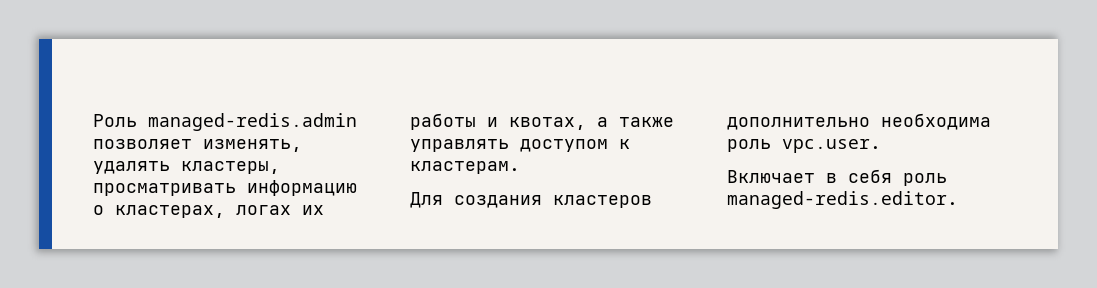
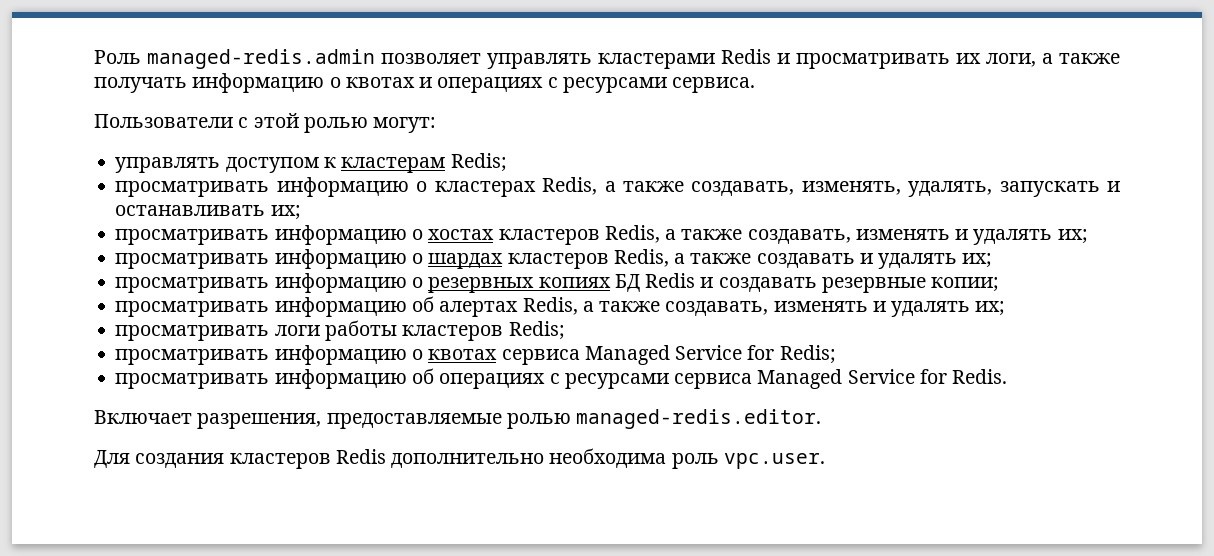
[203,139,302,152] [93,161,280,174] [93,180,357,196] [93,205,324,218] [410,113,674,130] [410,139,630,152] [410,161,520,174] изменять, удалять кластеры, просматривать информацию о кластерах, логах их работы и квотах, а также управлять доступом к кластерам. -> [487,49,1120,69] [94,73,756,93] [94,113,437,133] [115,153,507,173] [115,177,1120,197] [115,205,301,220] [115,225,1088,245] [115,249,993,269] [115,273,1000,293] [115,296,1006,317] [115,320,565,341] [115,345,836,365] [115,368,1008,389] [94,409,822,429] управлять кластерами Redis и просматривать их логи, а также получать информацию о квотах и операциях с ресурсами сервиса. // Пользователи с этой ролью могут: // управлять доступом к кластерам Redis; // просматривать информацию о кластерах Redis, а также создавать, изменять, удалять, запускать и останавливать их; // просматривать информацию о хостах кластеров Redis, а также создавать, изменять и удалять их; // просматривать информацию о шардах кластеров Redis, а также создавать и удалять их; // просматривать информацию о резервных копиях БД Redis и создавать резервные копии; // просматривать информацию об алертах Redis, а также создавать, изменять и удалять их; // просматривать логи работы кластеров Redis; // просматривать информацию о квотах сервиса Managed Service for Redis; // просматривать информацию об операциях с ресурсами сервиса Managed Service for Redis. // Включает разрешения, предоставляемые ролью managed-redis.editor.
(652, 201) none -> [335,449,386,464] Redis
[727,169,947,186] [727,191,958,209] // Включает в себя роль managed-redis.editor. -> (825, 461) none

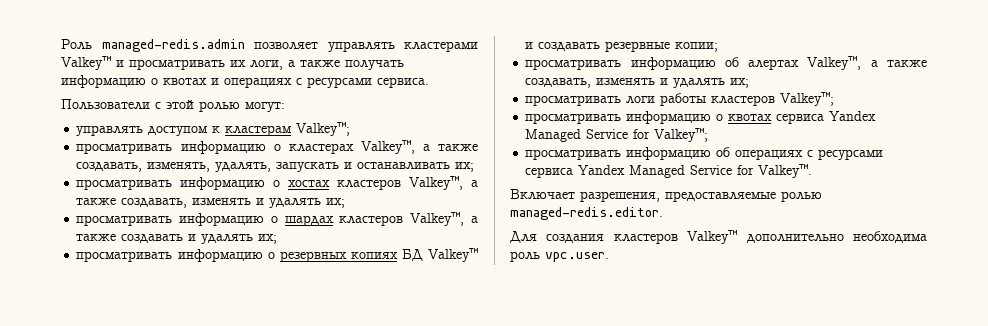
[721,49,771,64] Redis -> [61,55,111,70] Valkey™
[450,153,507,172] Redis; -> [296,121,351,136] Valkey™;
[542,177,598,195] Redis, -> [360,139,415,154] Valkey™,
[604,225,660,243] Redis, -> [409,175,464,190] Valkey™,
[613,249,669,267] Redis, -> [410,211,465,226] Valkey™,
[645,273,696,288] Redis -> [428,247,479,262] Valkey™
[522,297,578,315] Redis, -> [807,55,862,70] Valkey™,
[508,321,565,340] Redis; -> [780,91,835,106] Valkey™;
[584,345,836,365] Managed Service for Redis; -> [829,111,877,121] [525,127,709,142] Yandex Managed Service for Valkey™;
[757,369,1008,389] Managed Service for Redis. -> [578,163,813,178] Yandex Managed Service for Valkey™.
[335,449,386,464] Redis -> [687,229,738,244] Valkey™

